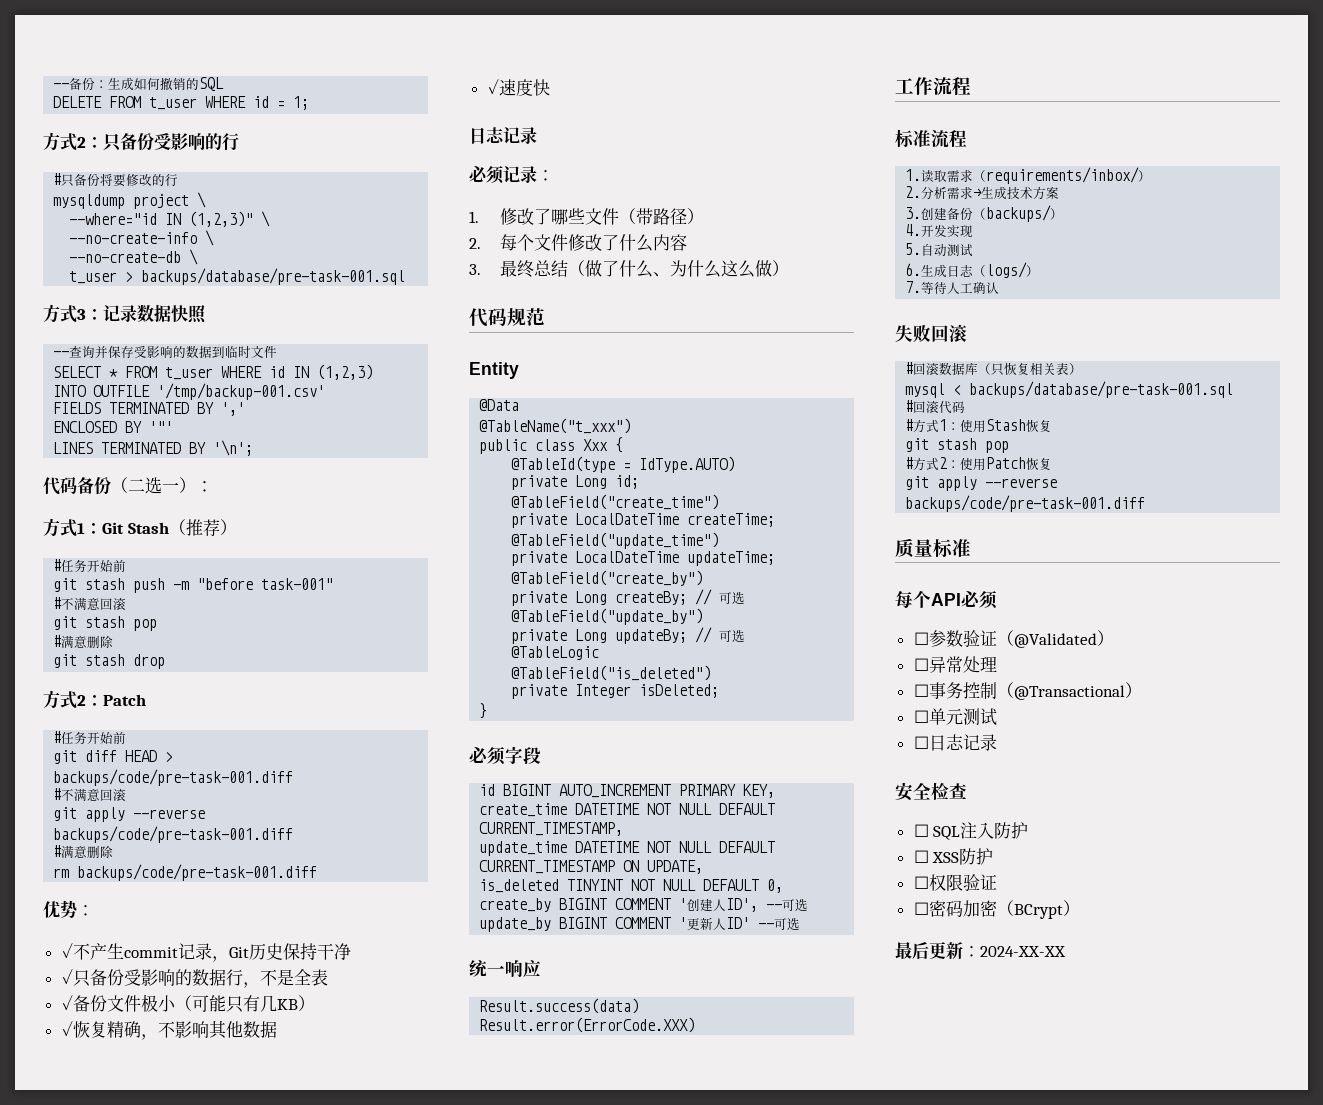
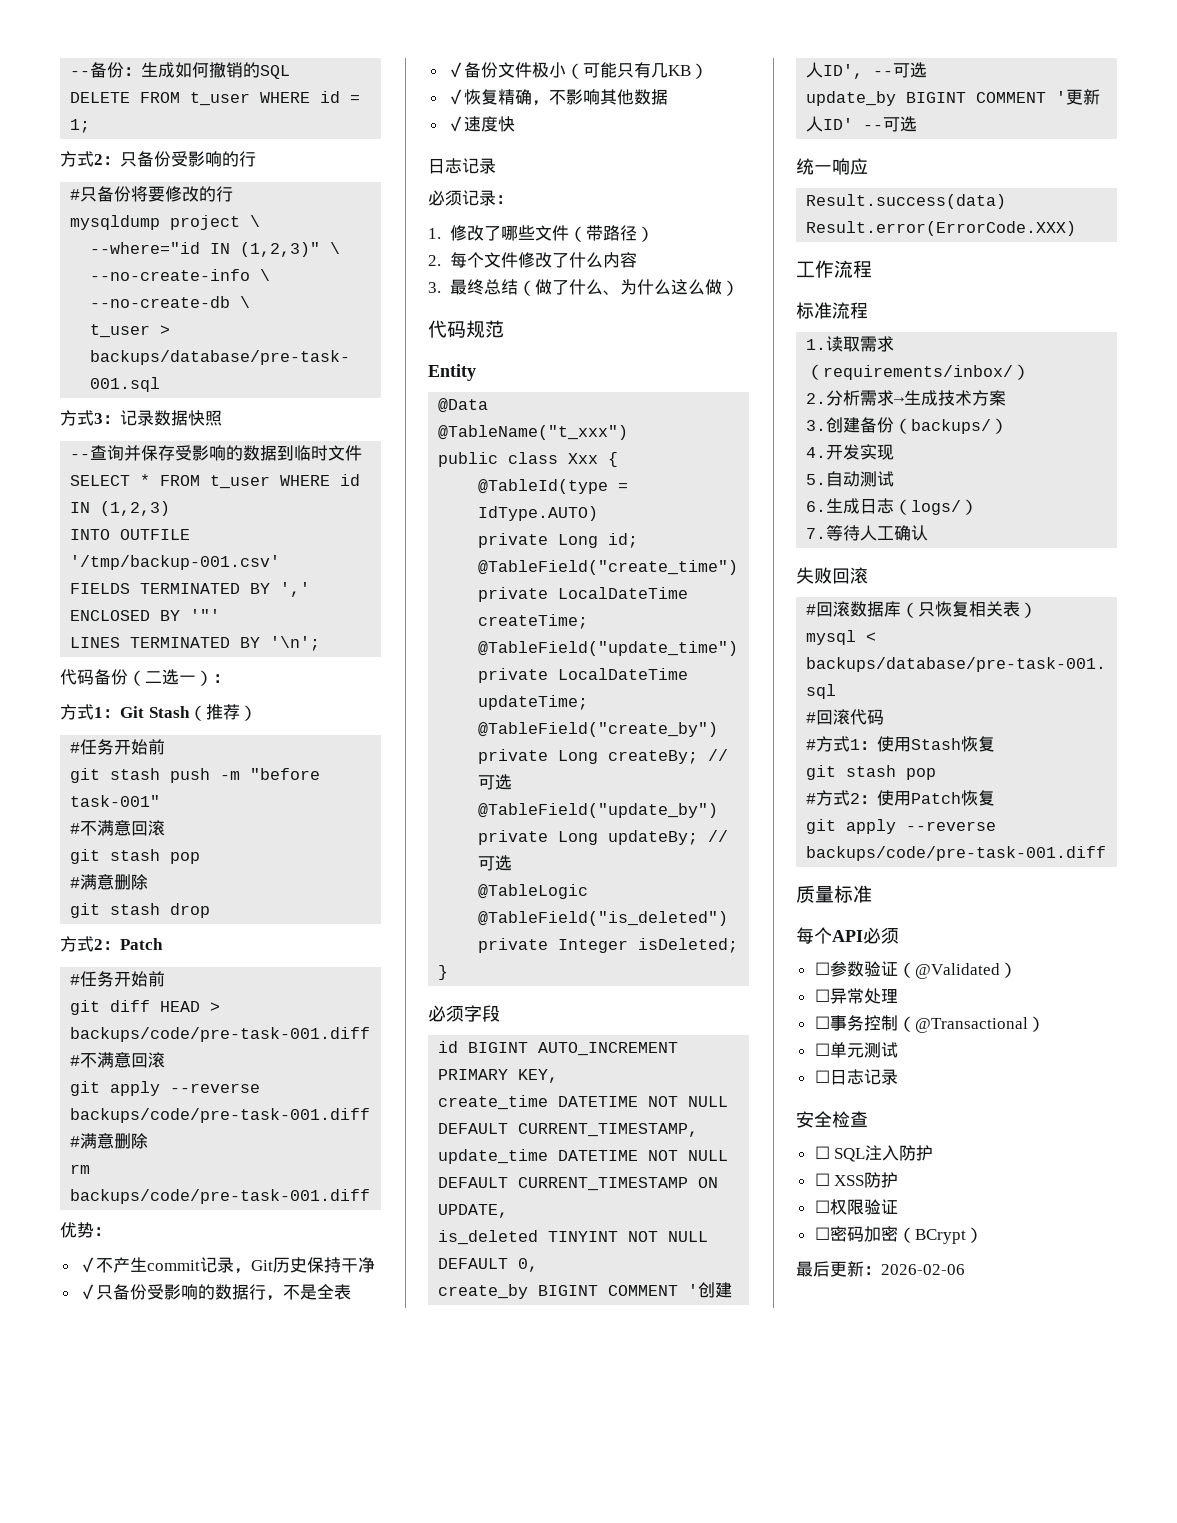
[980,946,1066,957] 2024-XX-XX -> [881,1264,965,1275] 2026-02-06

